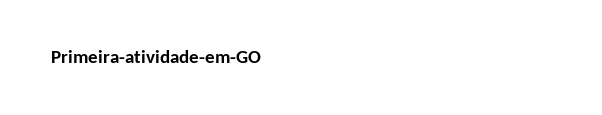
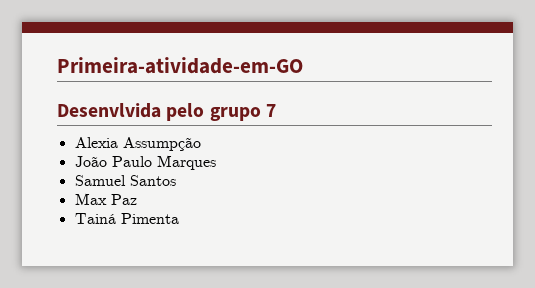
(261, 56) none -> [57,103,276,121] [74,137,201,151] [74,155,216,170] [74,175,176,186] [74,193,137,205] [74,213,179,224] // Desenvlvida pelo grupo 7 // Alexia Assumpção // João Paulo Marques // Samuel Santos // Max Paz // Tainá Pimenta

